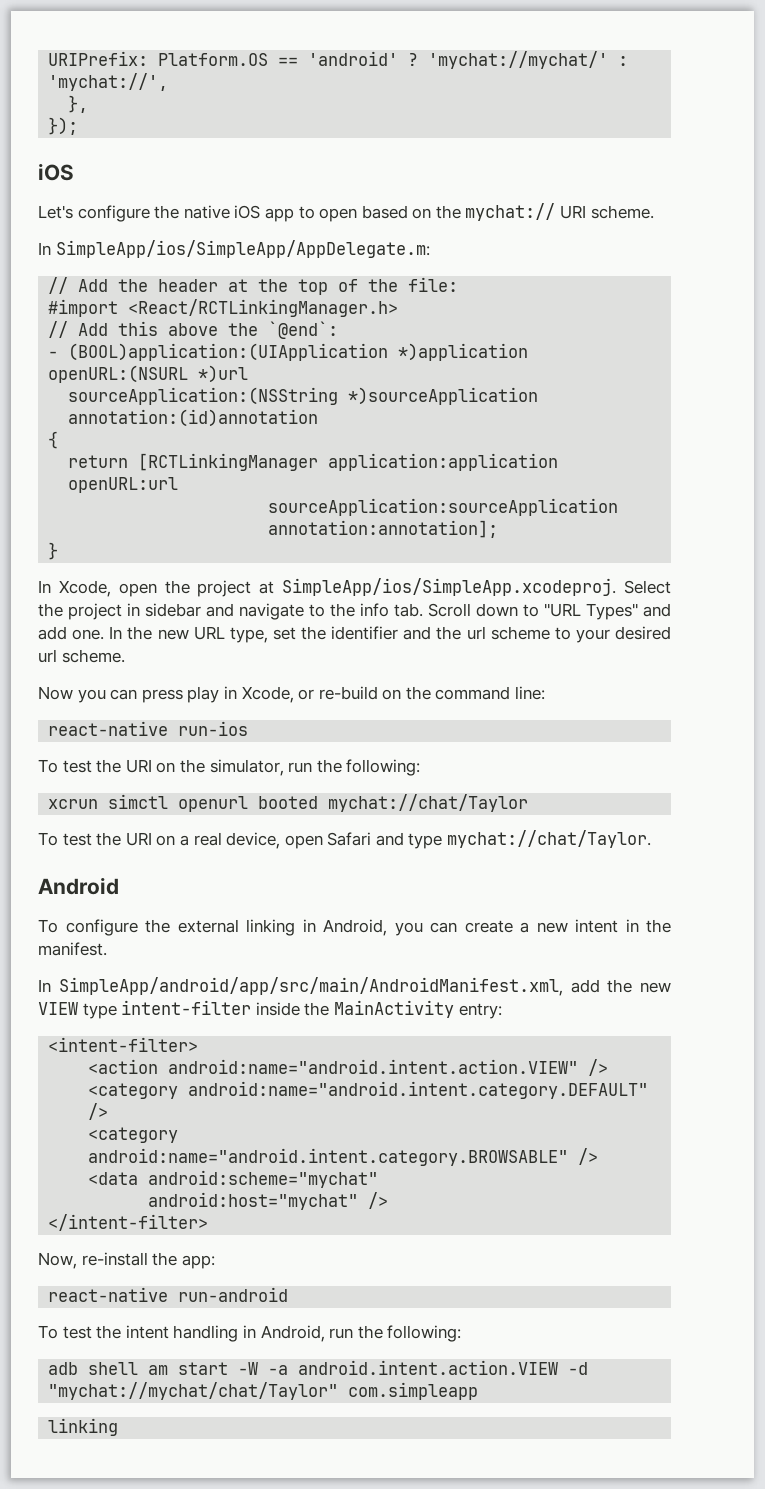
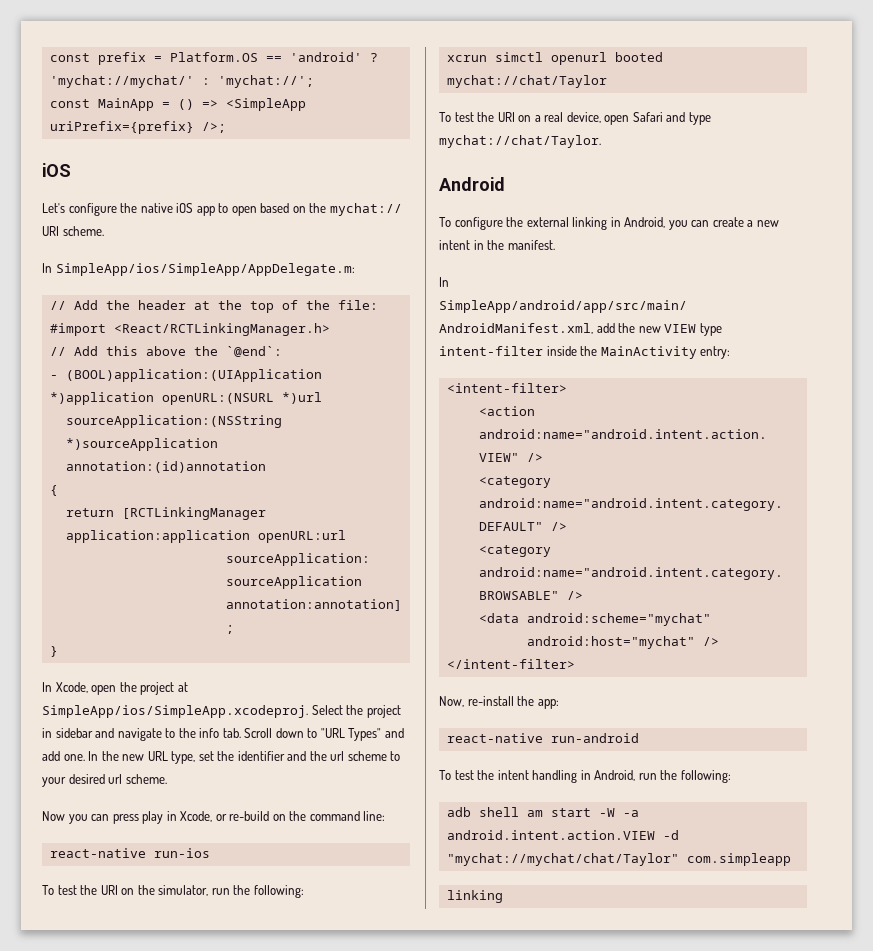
[48,51,149,66] URIPrefix: -> [49,52,162,65] const prefix =
[48,73,169,91] [68,95,89,113] [48,117,79,135] 'mychat://', // }, // }); -> [217,75,314,88] [49,98,306,111] [49,121,226,134] 'mychat://'; // const MainApp = () => <SimpleApp uriPrefix={prefix} />;

